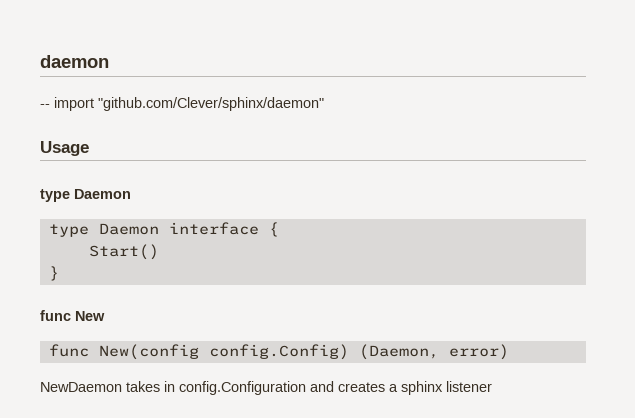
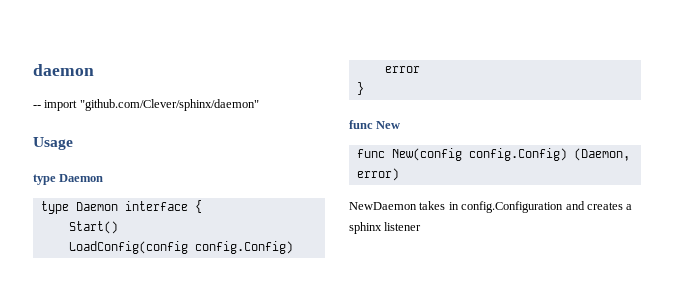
(159, 252) none -> [68,241,293,254] [384,66,420,73] // LoadConfig(config config.Config) error

